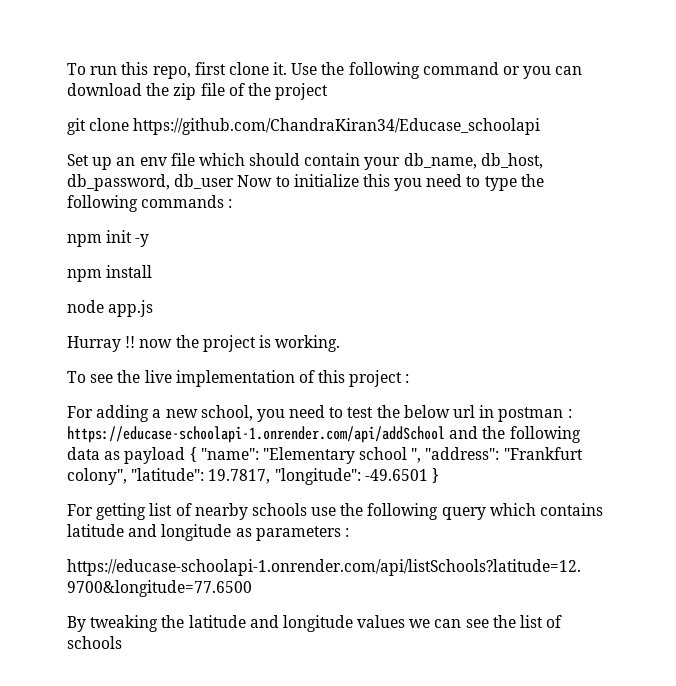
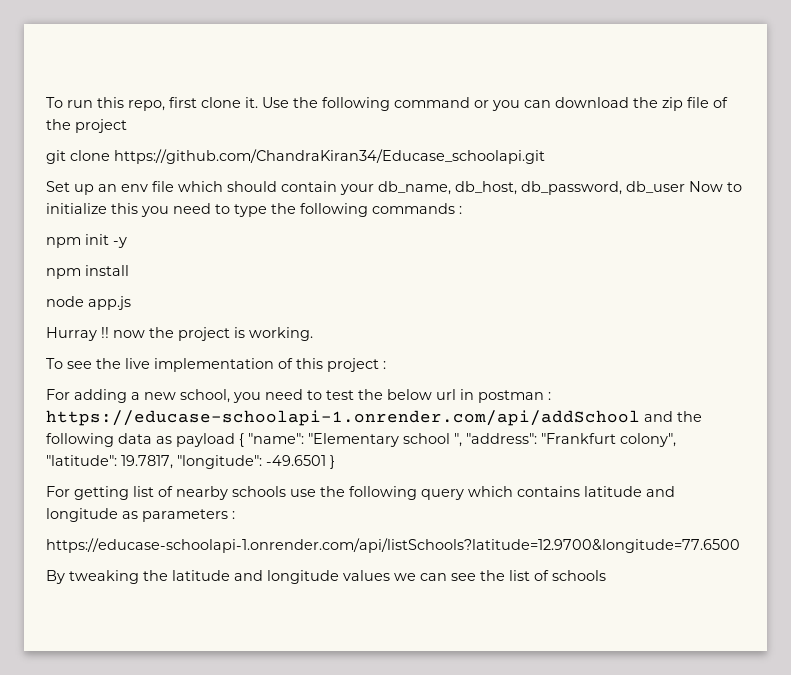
[133,118,541,135] https://github.com/ChandraKiran34/Educase_schoolapi -> [114,149,545,164] https://github.com/ChandraKiran34/Educase_schoolapi.git

